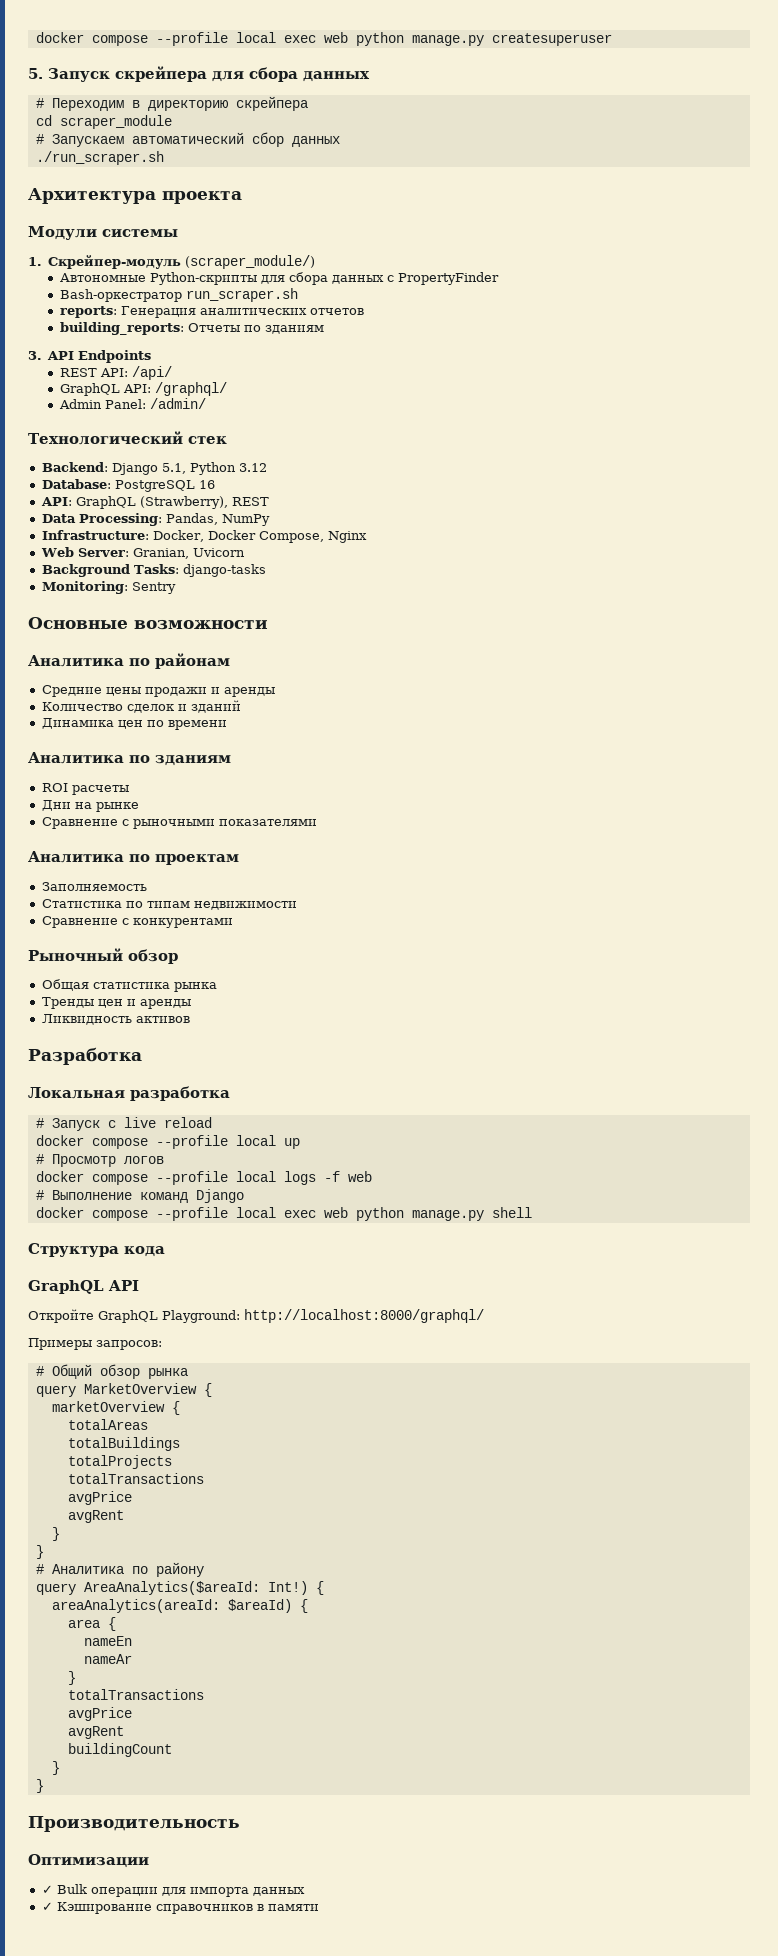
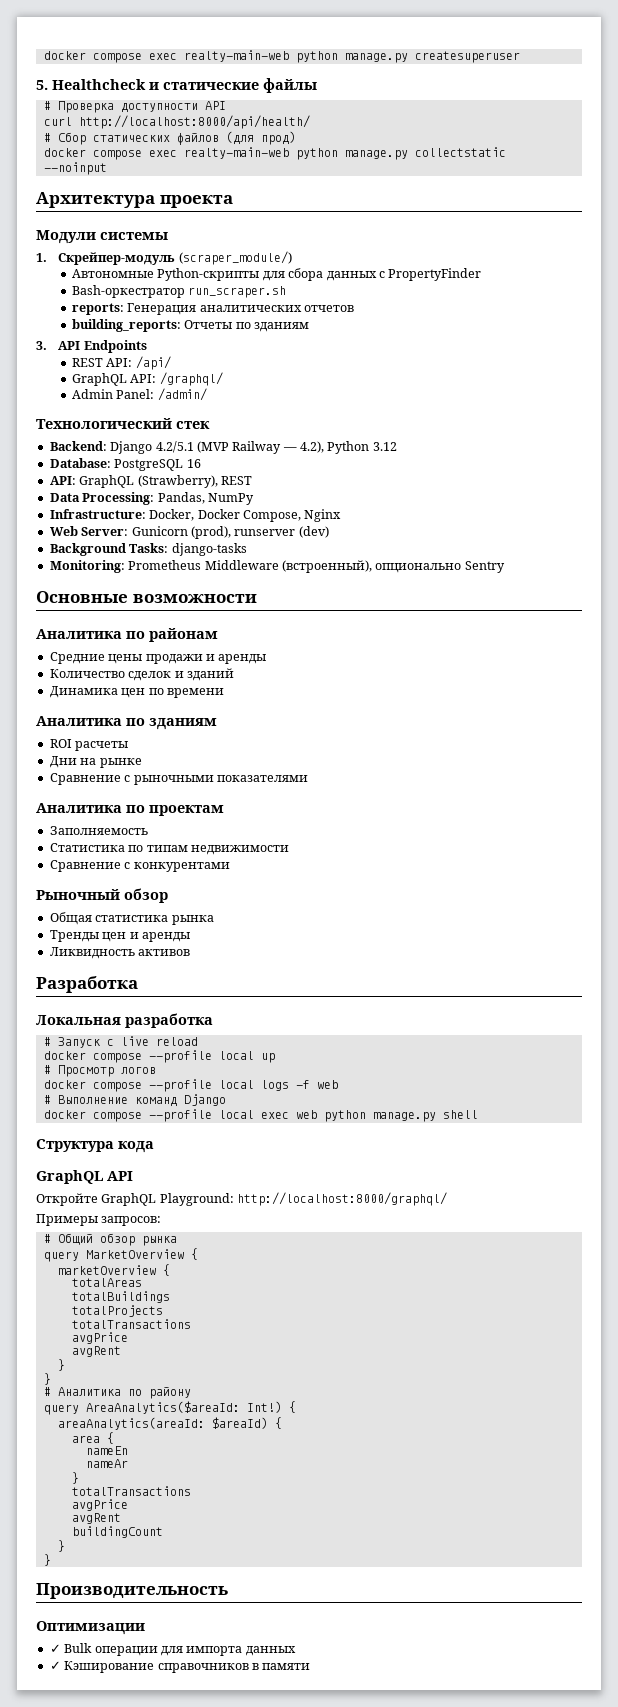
[35,32,348,46] docker compose --profile local exec web -> [43,50,289,63] docker compose exec realty-main-web
[48,66,370,82] [35,96,308,111] [35,115,172,129] [35,132,340,147] [35,151,164,165] Запуск скрейпера для сбора данных // # Переходим в директорию скрейпера // cd scraper_module // # Запускаем автоматический сбор данных // ./run_scraper.sh -> [52,78,317,93] [43,101,226,113] [43,115,310,129] [43,131,296,145] [43,147,506,160] [43,162,107,175] Healthcheck и статические файлы // # Проверка доступности API // curl http://localhost:8000/api/health/ // # Сбор статических файлов (для прод) // docker compose exec realty-main-web python manage.py collectstatic --noinput
[161,463,186,474] 5.1, -> [155,441,324,454] 4.2/5.1 (MVP Railway — 4.2),
[132,548,245,559] Granian, Uvicorn -> [131,526,329,539] Gunicorn (prod), runserver (dev)
(128, 587) none -> [128,560,462,573] Prometheus Middleware (встроенный), опционально

